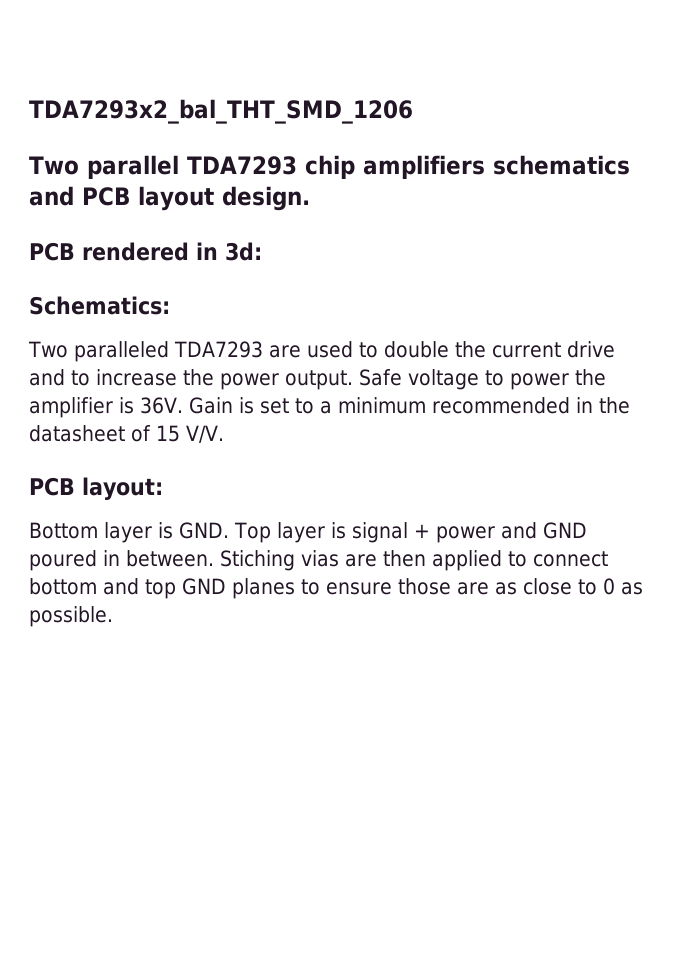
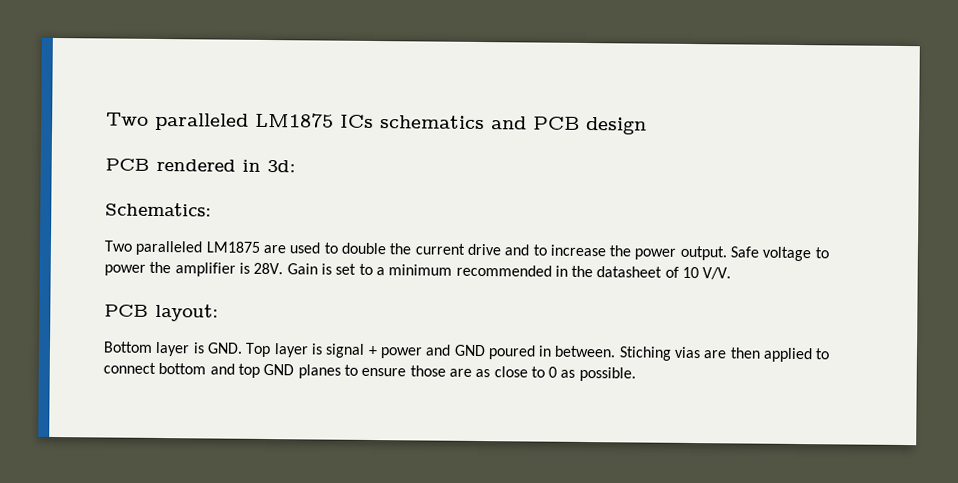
[29,99,413,124] [29,155,485,179] TDA7293x2_bal_THT_SMD_1206 // Two parallel TDA7293 chip amplifiers -> [106,112,374,131] Two paralleled LM1875 ICs
[138,186,310,211] layout design. -> [586,117,647,135] design
[173,341,263,358] TDA7293 -> [205,241,260,253] LM1875
[140,397,183,414] 36V. -> [253,262,284,275] 28V.
[156,425,180,442] 15 -> [682,266,700,279] 10

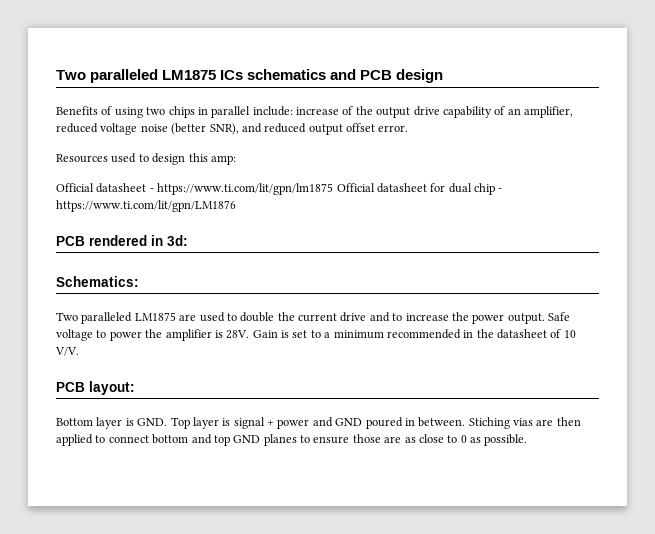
(647, 126) none -> [56,106,573,118] [56,123,409,135] [56,153,236,165] [56,183,503,195] [56,200,236,212] // Benefits of using two chips in parallel include: increase of the output drive capability of an amplifier, reduced voltage noise (better SNR), and reduced output offset error. // Resources used to design this amp: // Official datasheet - https://www.ti.com/lit/gpn/lm1875 Official datasheet for dual chip - https://www.ti.com/lit/gpn/LM1876

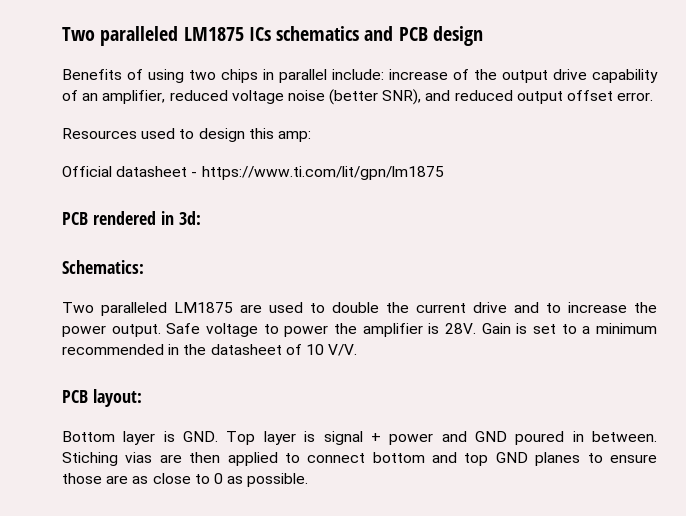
[336,183,503,195] [56,200,236,212] Official datasheet for dual chip - https://www.ti.com/lit/gpn/LM1876 -> (444, 173) none

